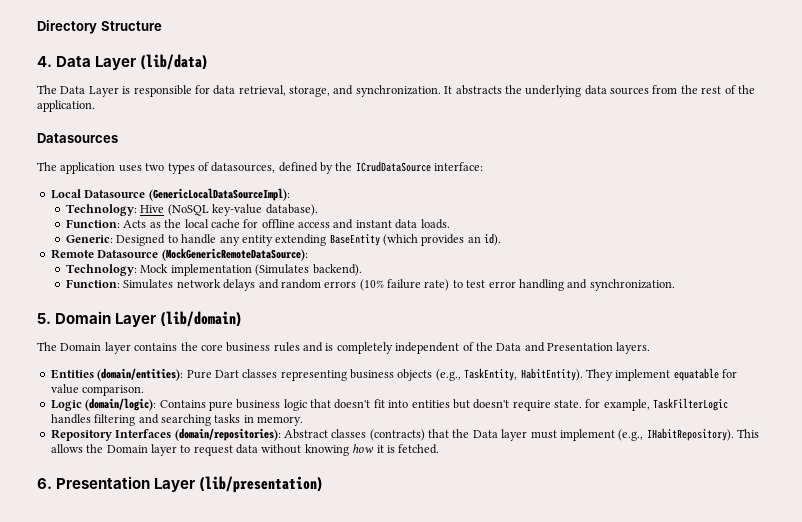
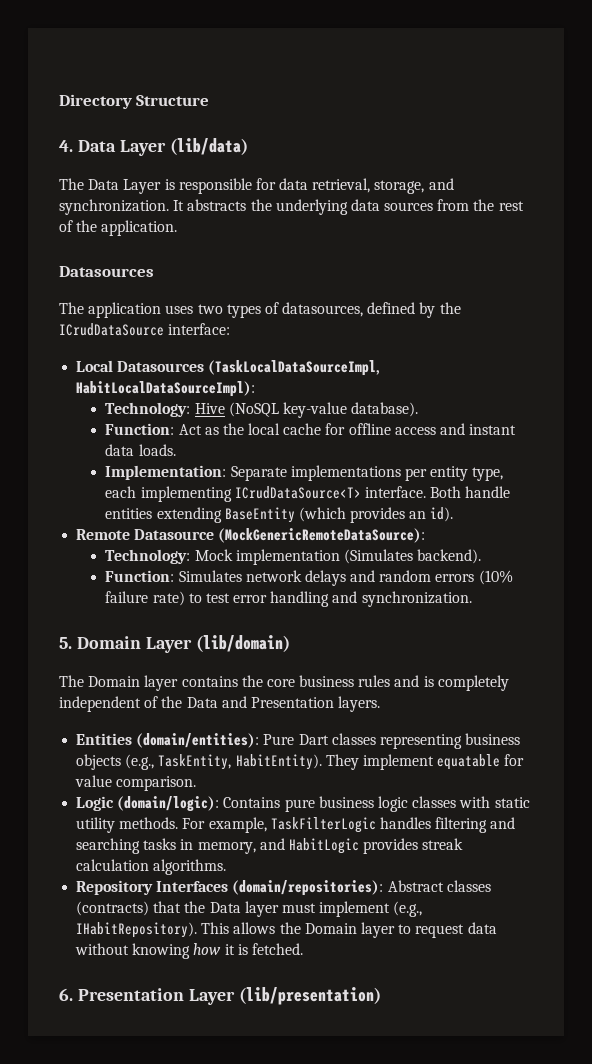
[84,188,290,201] Datasource (GenericLocalDataSourceImpl): -> [117,360,381,376] [76,381,256,397] Datasources (TaskLocalDataSourceImpl, HabitLocalDataSourceImpl):
[123,220,147,228] Acts -> [178,424,202,435] Act
[66,234,273,246] Generic: Designed to handle any entity -> [105,465,504,481] [105,486,511,502] [105,508,153,519] Implementation: Separate implementations per entity type, each implementing ICrudDataSource<T> interface. Both handle entities
[310,399,601,411] that doesn't fit into entities but doesn't require state. for -> [412,796,530,808] [76,817,206,833] classes with static utility methods. For
[257,416,303,426] memory. -> [197,838,464,854] [76,859,227,875] memory, and HabitLogic provides streak calculation algorithms.

